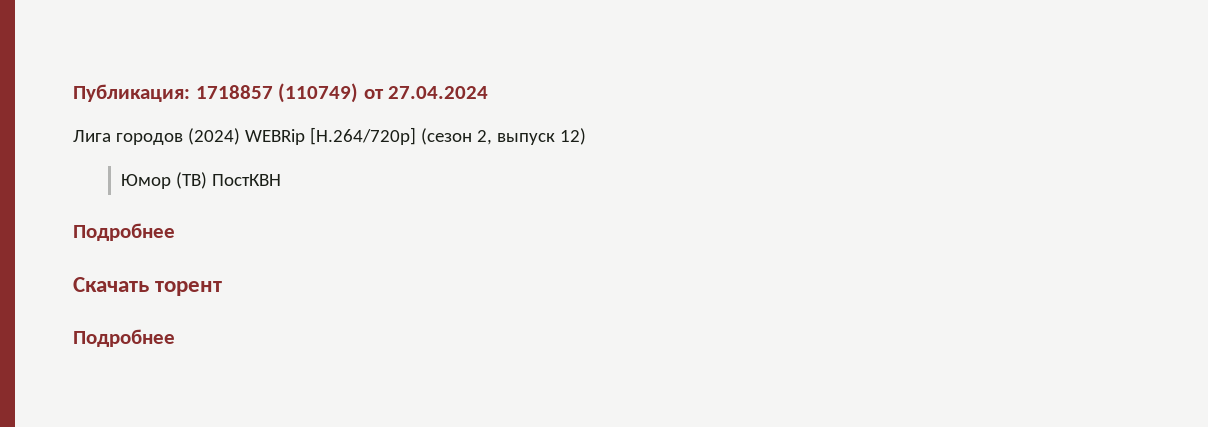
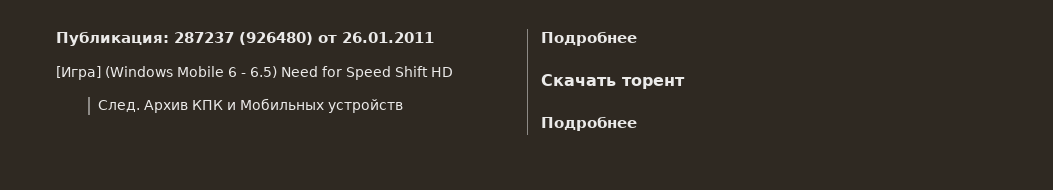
[195,83,489,103] [73,127,586,145] [121,172,282,189] 1718857 (110749) от 27.04.2024 // Лига городов (2024) WEBRip [H.264/720p] (сезон 2, выпуск 12) // Юмор (ТВ) ПостКВН -> [174,32,434,45] [56,66,453,80] [97,98,403,113] 287237 (926480) от 26.01.2011 // [Игра] (Windows Mobile 6 - 6.5) Need for Speed Shift HD // След. Архив КПК и Мобильных устройств

